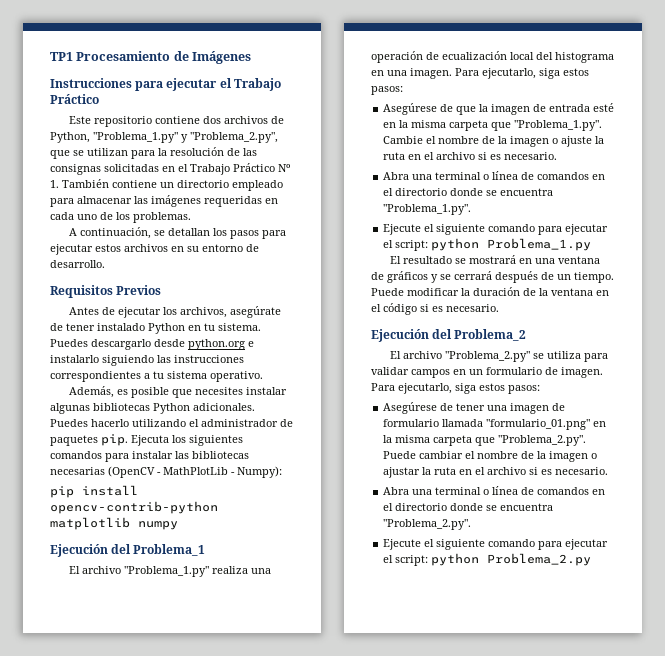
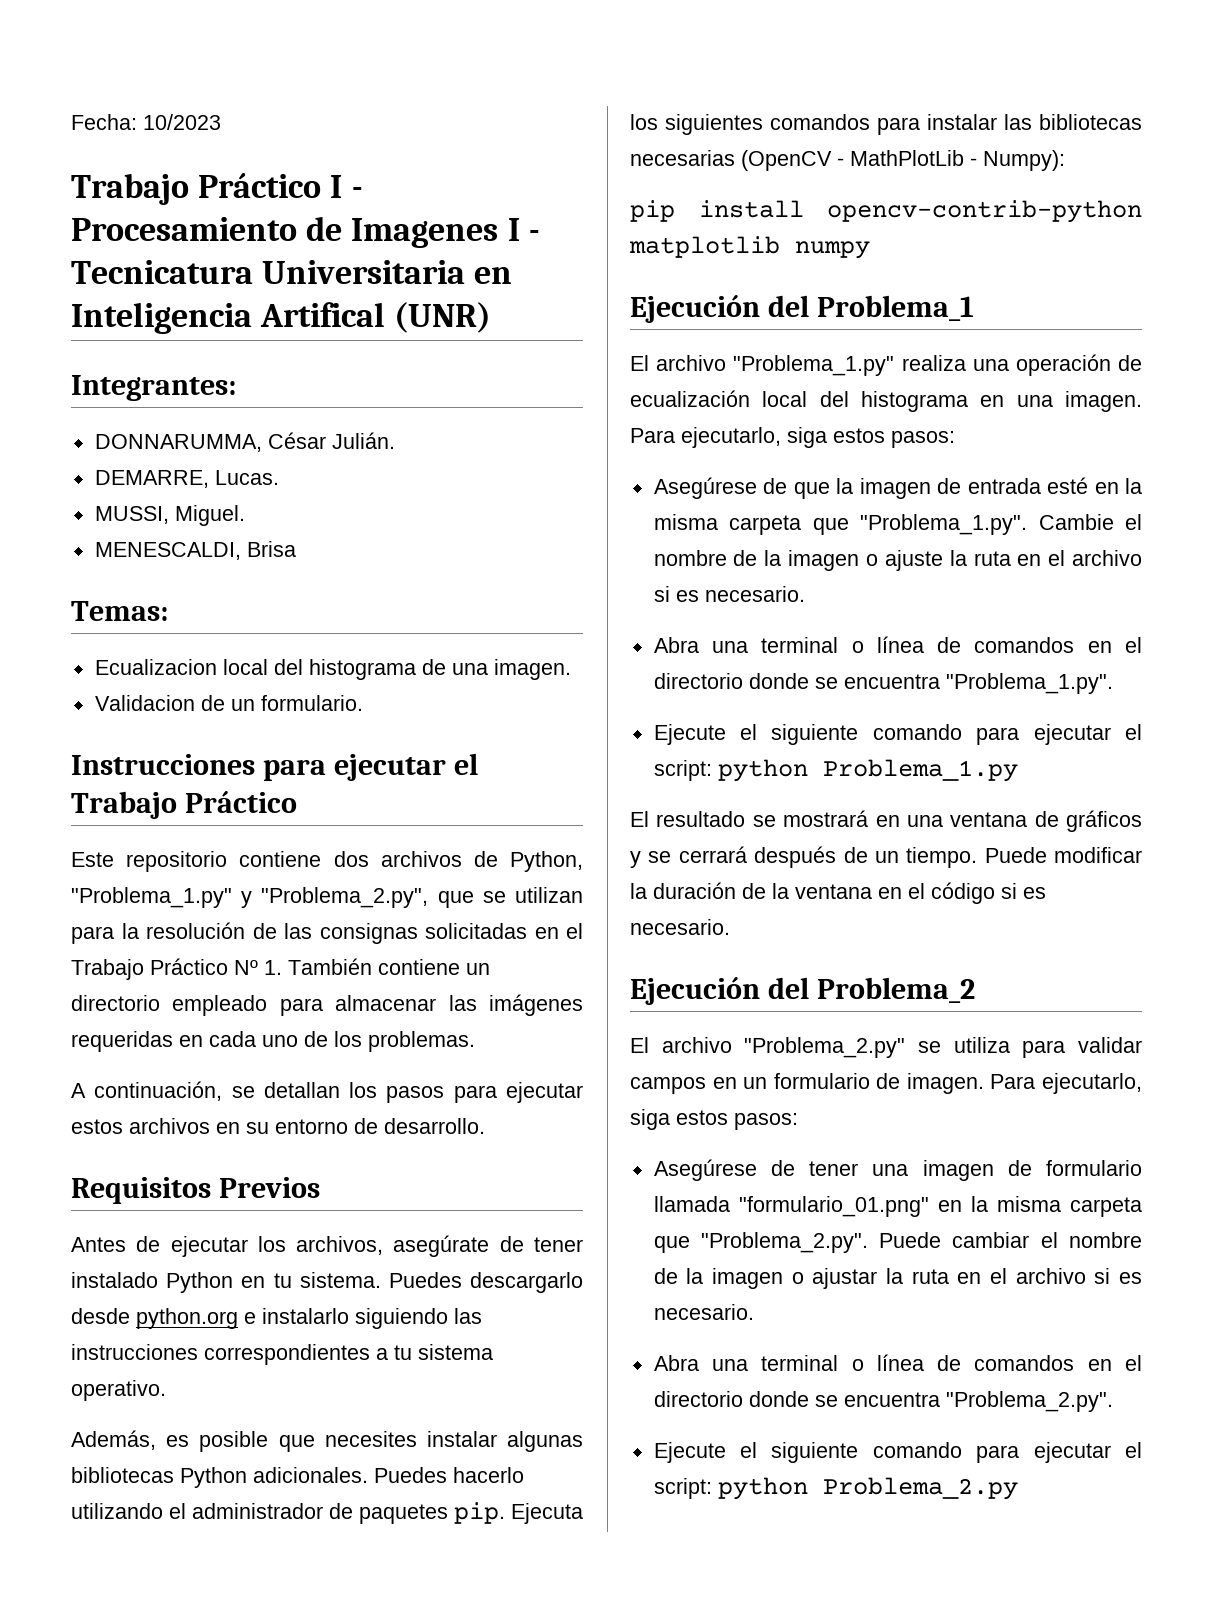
[50,51,252,64] TP1 Procesamiento de Imágenes -> [71,114,221,130] [71,173,363,205] [71,216,540,248] [71,260,513,284] [71,302,492,334] [71,375,236,401] [94,432,395,452] [94,470,279,488] [94,505,245,526] [94,541,296,560] [71,601,168,621] [94,659,571,680] [94,695,363,711] Fecha: 10/2023 // Trabajo Práctico I - Procesamiento de Imagenes I - Tecnicatura Universitaria en Inteligencia Artifical (UNR) // Integrantes: // DONNARUMMA, César Julián. // DEMARRE, Lucas. // MUSSI, Miguel. // MENESCALDI, Brisa // Temas: // Ecualizacion local del histograma de una imagen. // Validacion de un formulario.

